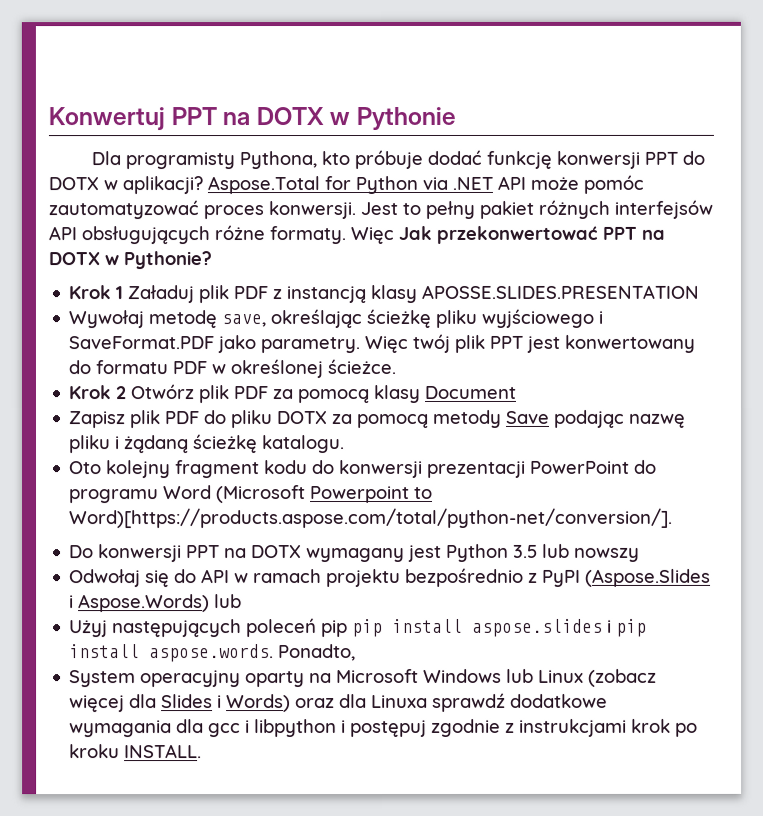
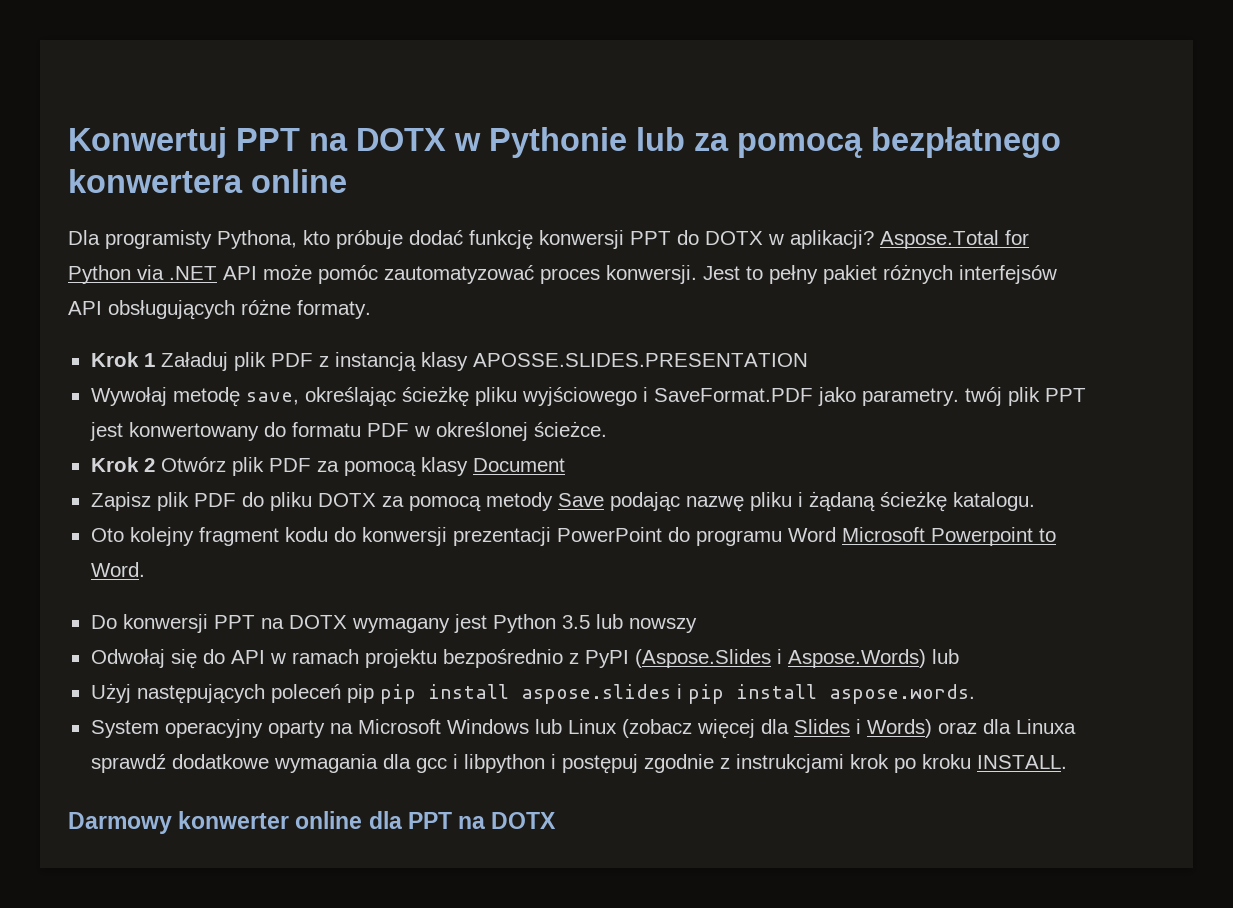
(457, 118) none -> [636,127,1061,158] [68,169,347,193] lub za pomocą bezpłatnego konwertera online
[350,225,665,245] [48,251,212,270] Więc Jak przekonwertować PPT na DOTX w Pythonie? -> (371, 309) none
[364,335,409,354] Więc -> (959, 397) none
[216,485,307,504] (Microsoft -> [841,527,925,542] Microsoft
[69,507,674,529] Word)[https://products.aspose.com/total/python-net/conversion/]. -> [90,562,145,577] Word.
[278,644,357,662] Ponadto, -> (975, 694) none
(203, 751) none -> [68,811,557,834] // Darmowy konwerter online dla PPT na DOTX

